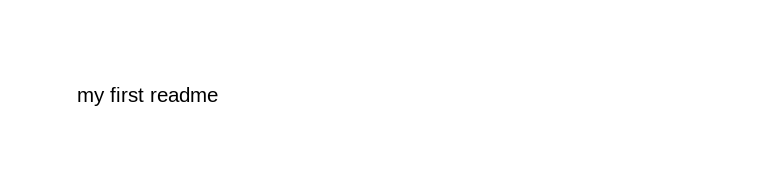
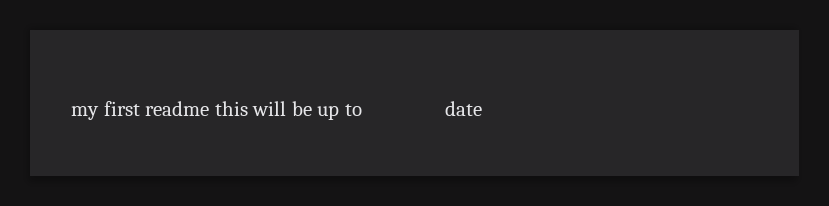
(218, 94) none -> [214,101,482,120] this will be up to date

